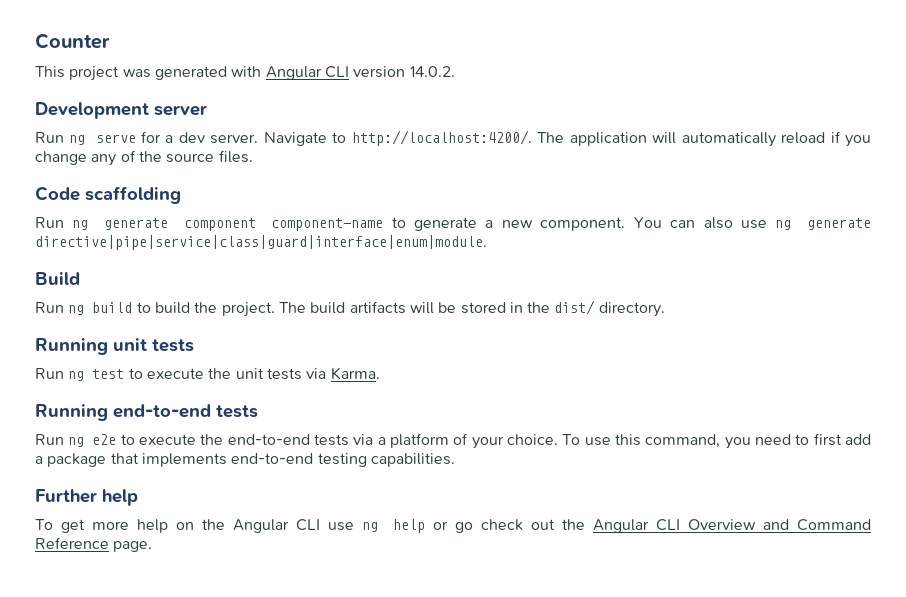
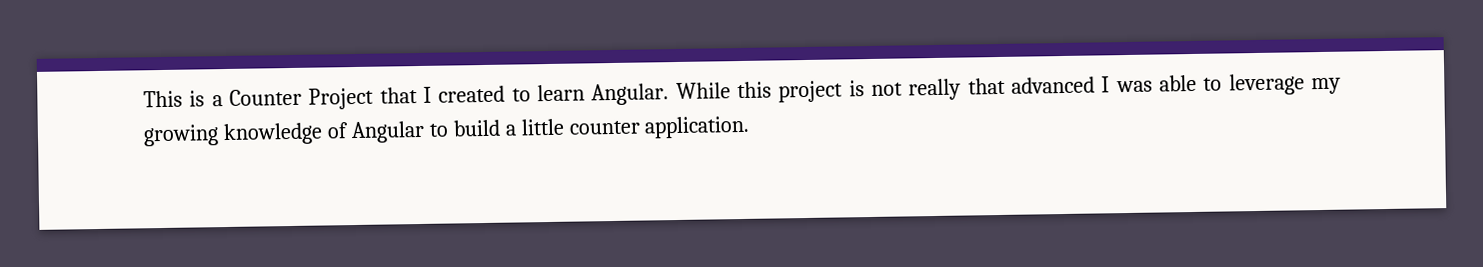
[35,33,110,49] [35,66,455,81] [35,102,207,119] [35,130,872,147] [35,150,253,166] [35,186,181,204] [35,217,872,231] [35,235,487,250] [35,272,80,285] [35,300,665,317] [35,338,194,355] [35,367,380,381] [35,404,258,421] [35,433,872,449] [35,453,455,467] [35,489,138,506] [35,519,871,533] [35,537,153,552] Counter // This project was generated with Angular CLI version 14.0.2. // Development server // Run ng serve for a dev server. Navigate to http://localhost:4200/. The application will automatically reload if you change any of the source files. // Code scaffolding // Run ng generate component component-name to generate a new component. You can also use ng generate directive|pipe|service|class|guard|interface|enum|module. // Build // Run ng build to build the project. The build artifacts will be stored in the dist/ directory. // Running unit tests // Run ng test to execute the unit tests via Karma. // Running end-to-end tests // Run ng e2e to execute the end-to-end tests via a platform of your choice. To use this command, you need to first add a package that implements end-to-end testing capabilities. // Further help // To get more help on the Angular CLI use ng help or go check out the Angular CLI Overview and Command Reference page. -> [143,73,1342,110] [143,115,751,147] This is a Counter Project that I created to learn Angular. While this project is not really that advanced I was able to leverage my growing knowledge of Angular to build a little counter application.

